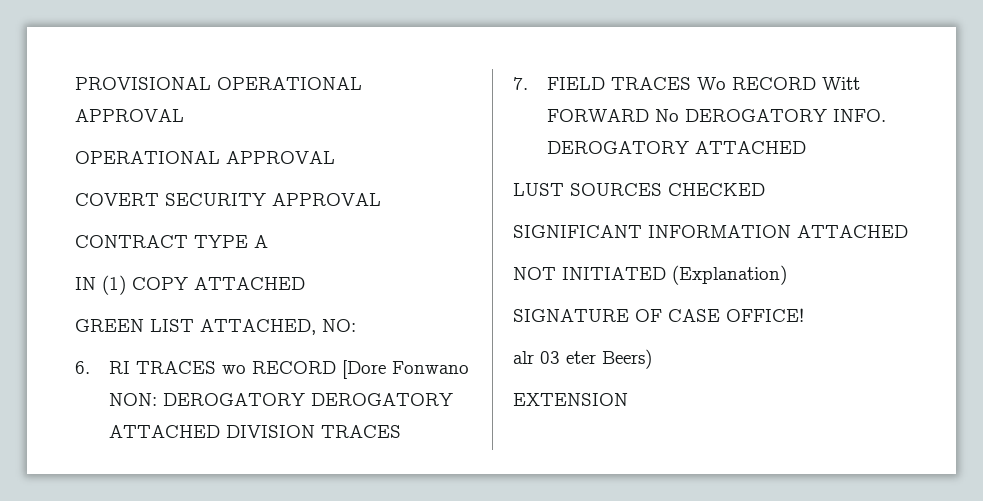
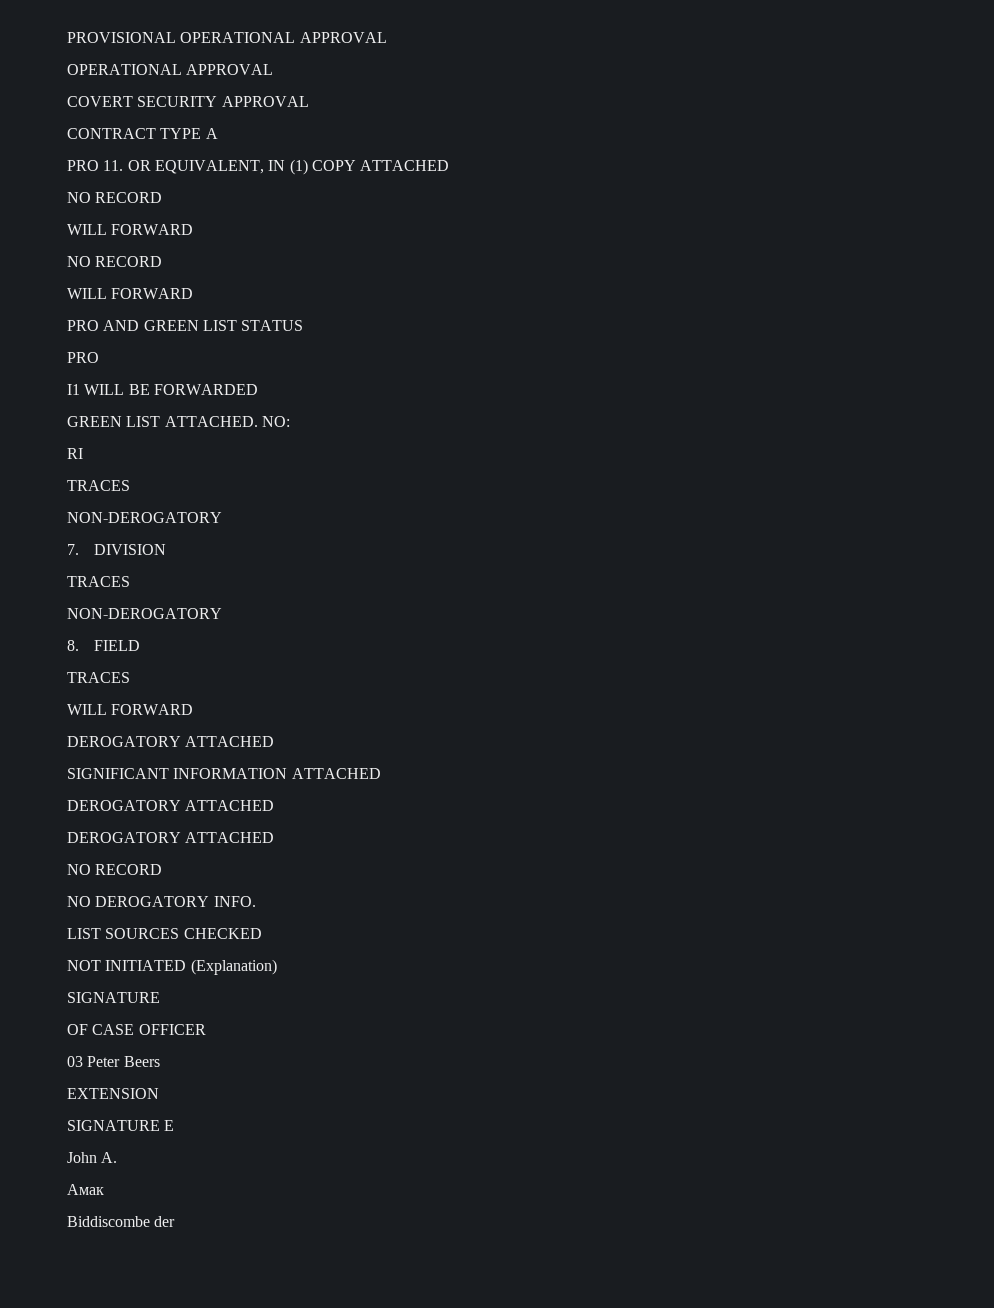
(268, 241) none -> [67,160,264,174] PRO 11. OR EQUIVALENT,
[75,319,356,335] [75,360,469,379] [108,393,453,406] [108,425,401,438] [513,77,528,90] GREEN LIST ATTACHED, NO: // 6. RI TRACES wo RECORD [Dore Fonwano NON: DEROGATORY DEROGATORY ATTACHED DIVISION TRACES // 7. -> [67,192,163,203] [67,224,194,235] [67,256,163,267] [67,288,194,299] [67,320,304,331] [67,352,99,363] [67,384,258,395] [67,416,290,427] [67,448,83,459] [67,480,130,491] [67,512,222,523] [67,544,167,555] [67,576,130,587] [67,608,222,619] [67,640,79,651] NO RECORD // WILL FORWARD // NO RECORD // WILL FORWARD // PRO AND GREEN LIST STATUS // PRO // I1 WILL BE FORWARDED // GREEN LIST ATTACHED. NO: // RI // TRACES // NON-DEROGATORY // 7. DIVISION // TRACES // NON-DEROGATORY // 8.
[610,77,860,90] [546,109,886,122] [546,141,806,154] [513,183,765,196] TRACES Wo RECORD Witt FORWARD No DEROGATORY INFO. DEROGATORY ATTACHED // LUST SOURCES CHECKED -> [67,672,130,683] [67,704,194,715] [67,736,275,747] // TRACES // WILL FORWARD // DEROGATORY ATTACHED
(908, 231) none -> [67,800,275,811] [67,832,275,843] [67,864,163,875] [67,896,256,907] [67,928,262,939] // DEROGATORY ATTACHED // DEROGATORY ATTACHED // NO RECORD // NO DEROGATORY INFO. // LIST SOURCES CHECKED
(629, 315) none -> (160, 997) //
[726,308,804,322] [513,349,652,369] [513,393,628,406] OFFICE! // alr 03 eter Beers) // EXTENSION -> [138,1024,206,1035] [67,1056,160,1067] [67,1088,159,1099] [67,1120,175,1131] [67,1152,118,1163] [67,1184,104,1195] [67,1216,176,1227] OFFICER // 03 Peter Beers // EXTENSION // SIGNATURE E // John A. // Амак // Biddiscombe der

